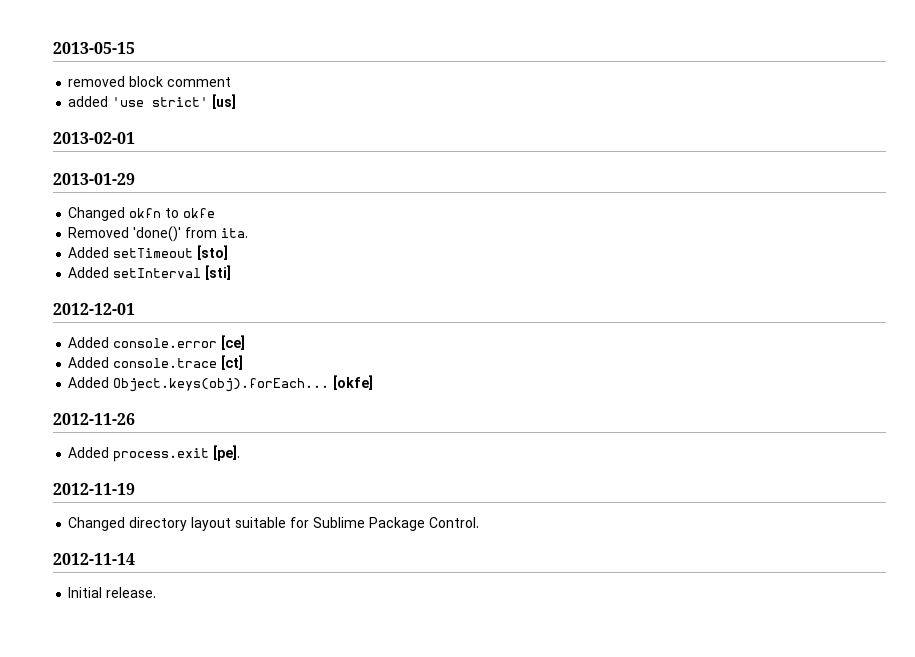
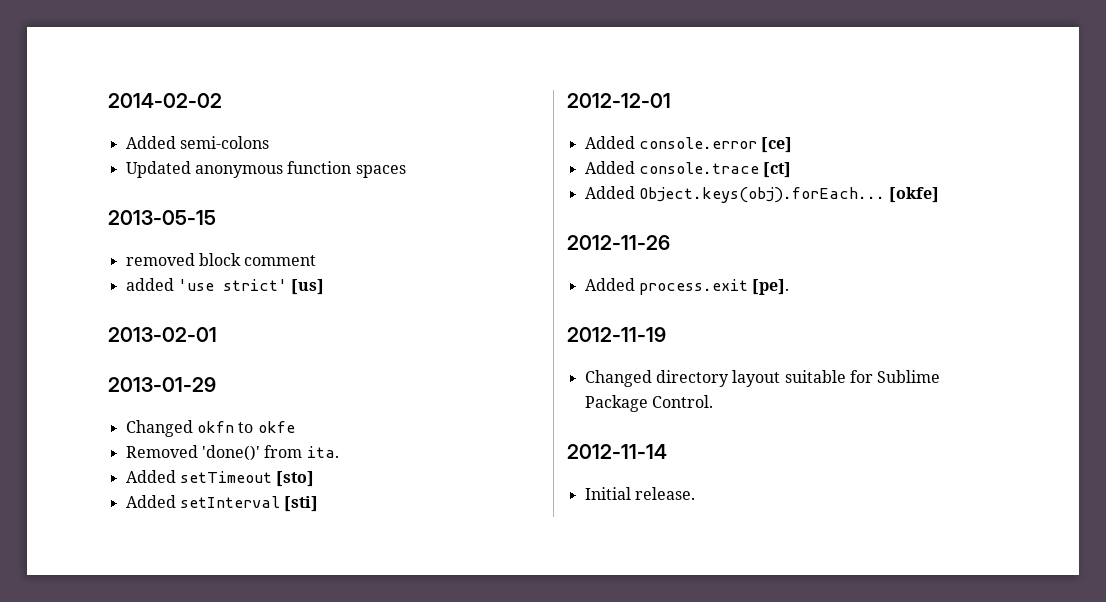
(53, 48) none -> [108,93,222,108] [125,136,269,149] [125,161,406,178] 2014-02-02 // Added semi-colons // Updated anonymous function spaces //

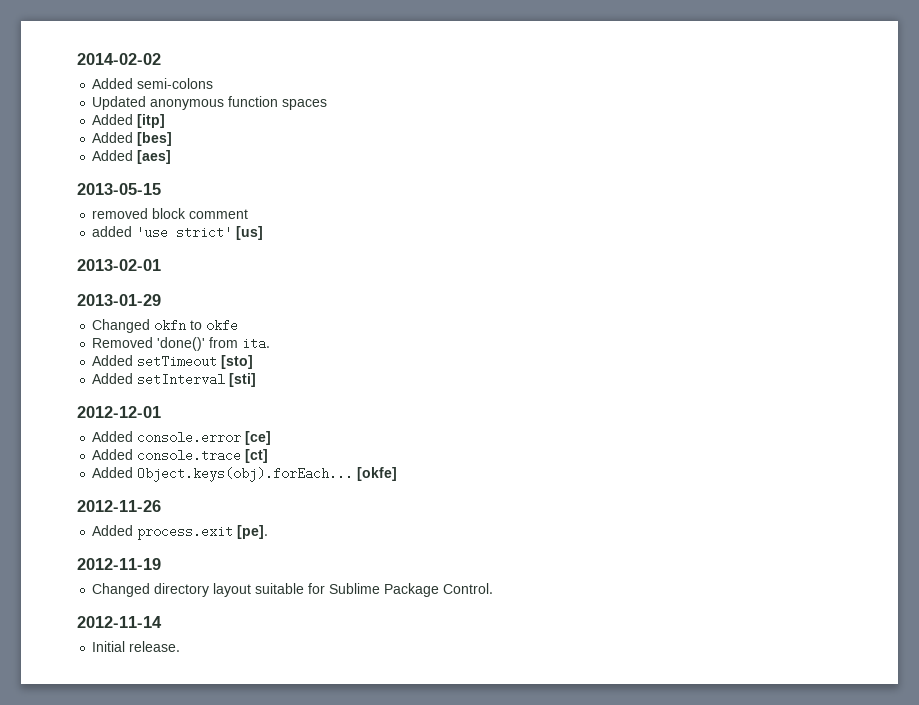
(406, 171) none -> [92,114,166,128] [92,132,173,146] [92,150,172,164] // Added [itp] // Added [bes] // Added [aes]

